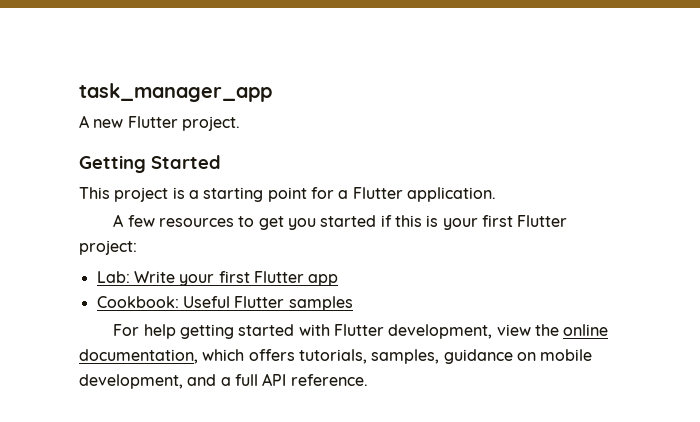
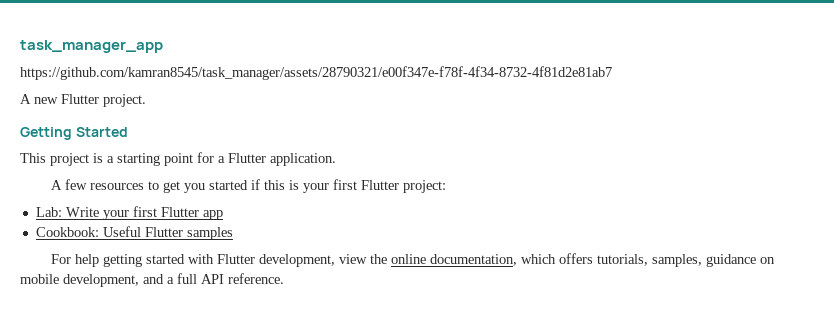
(272, 92) none -> [20,66,612,80] // https://github.com/kamran8545/task_manager/assets/28790321/e00f347e-f78f-4f34-8732-4f81d2e81ab7

